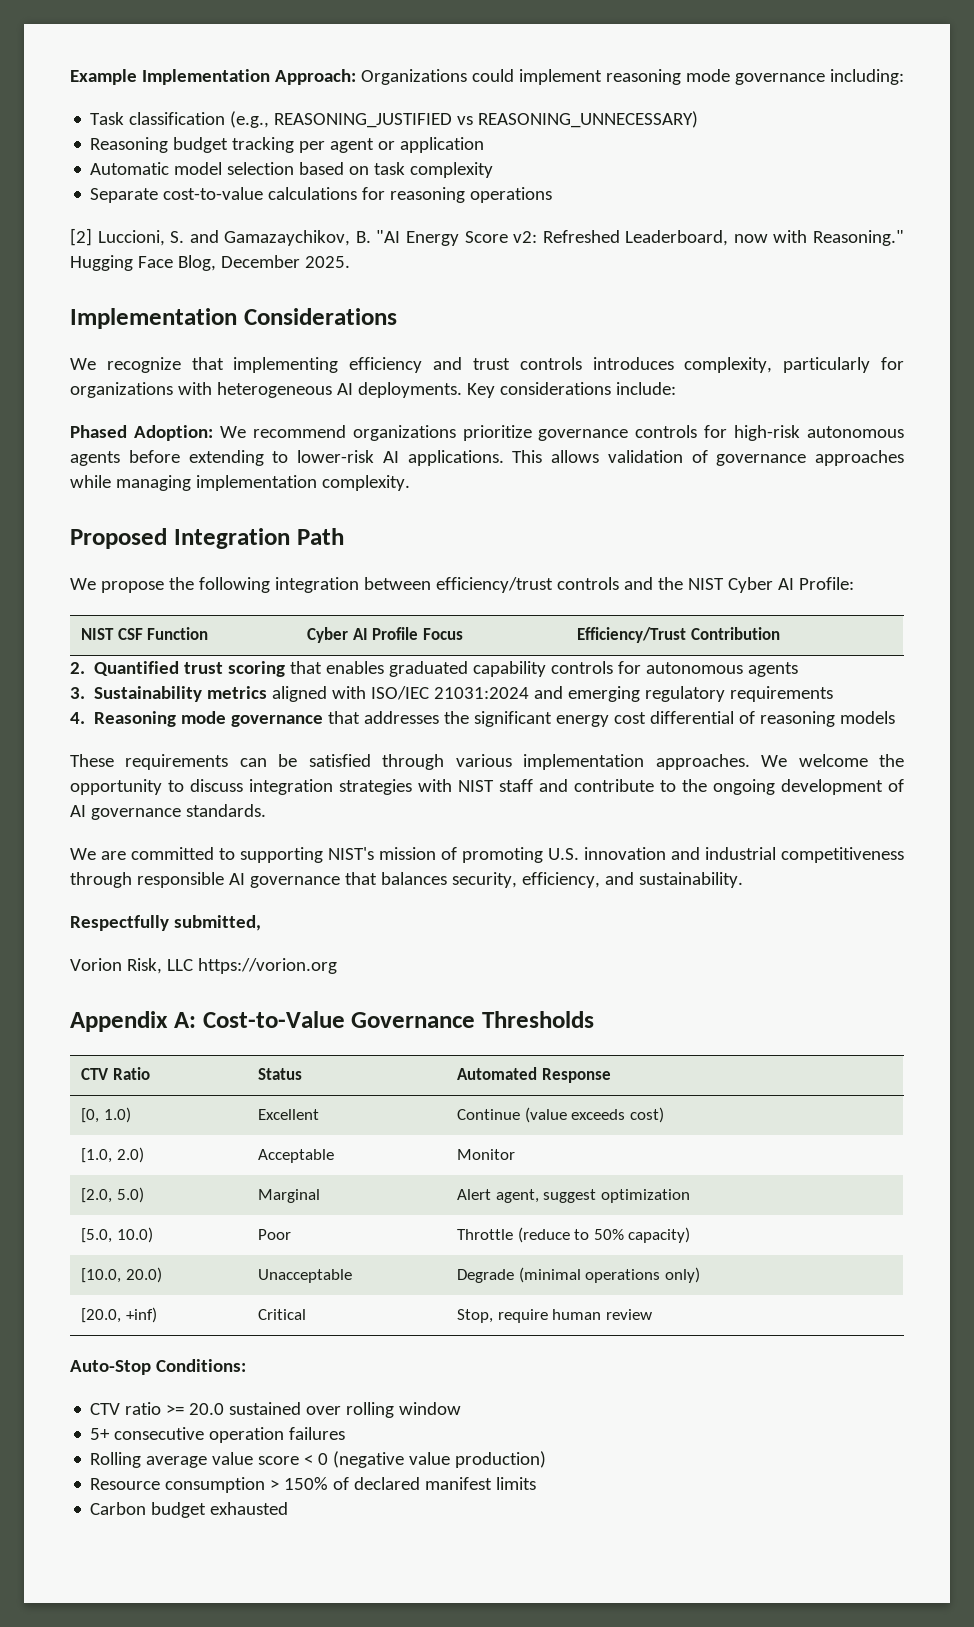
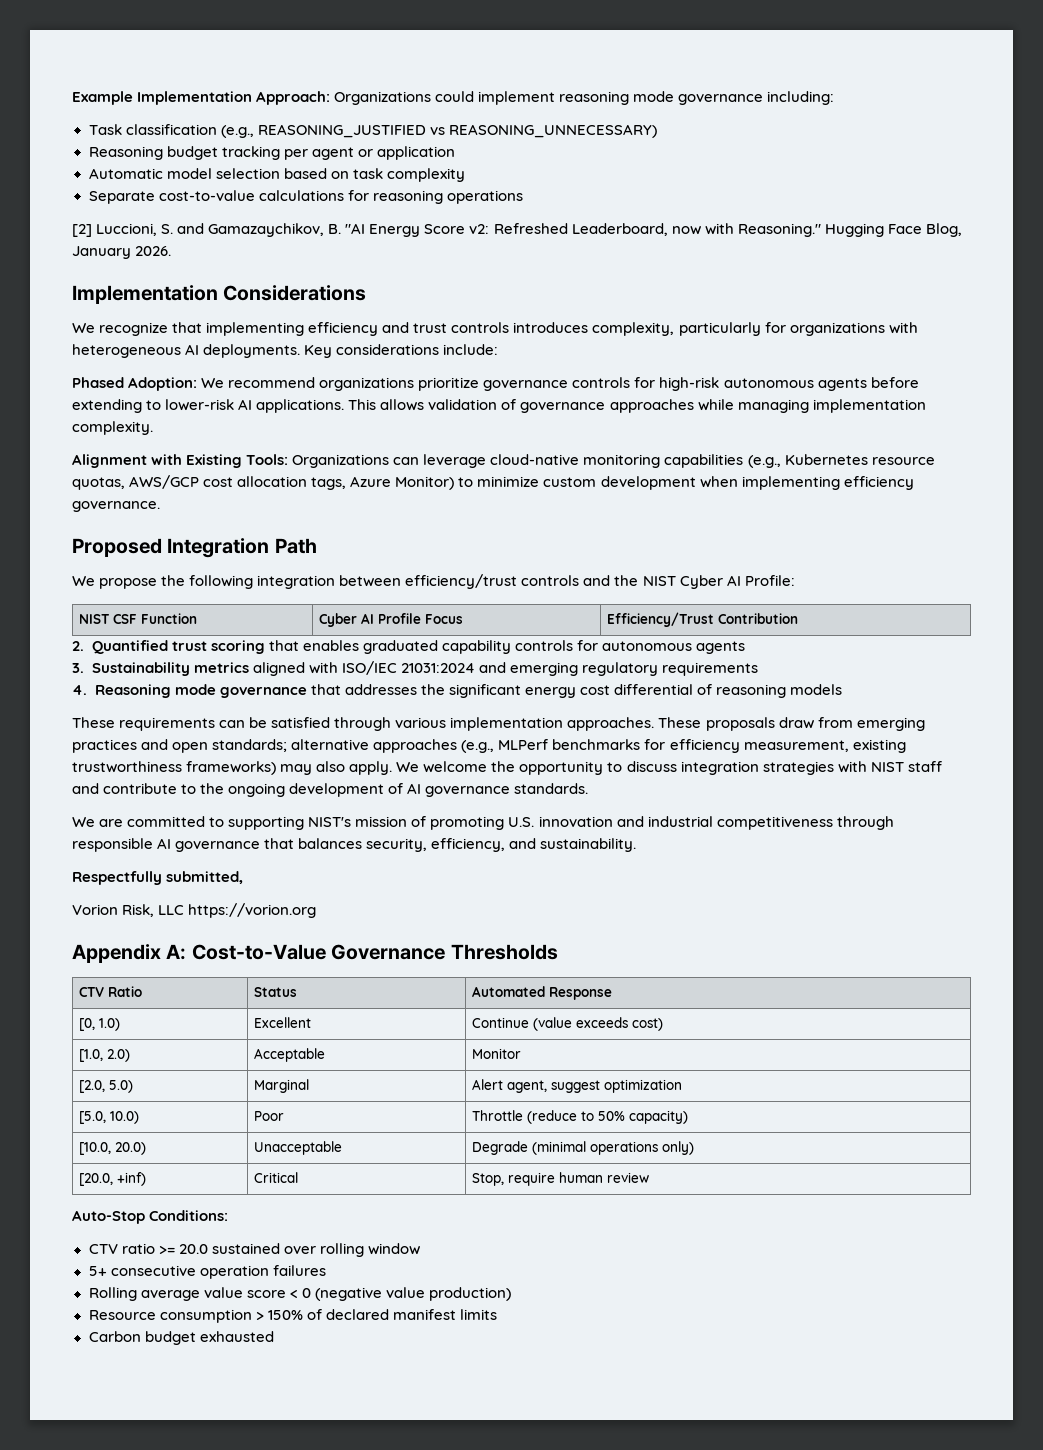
[220,255,350,268] December 2025. -> [72,246,172,259] January 2026.
(410, 483) none -> [72,454,935,468] [72,475,914,490] [72,501,160,512] // Alignment with Existing Tools: Organizations can leverage cloud-native monitoring capabilities (e.g., Kubernetes resource quotas, AWS/GCP cost allocation tags, Azure Monitor) to minimize custom development when implementing efficiency governance.
(750, 762) none -> [658,717,925,731] [72,739,906,753] [72,761,393,775] These proposals draw from emerging practices and open standards; alternative approaches (e.g., MLPerf benchmarks for efficiency measurement, existing trustworthiness frameworks) may also apply.

